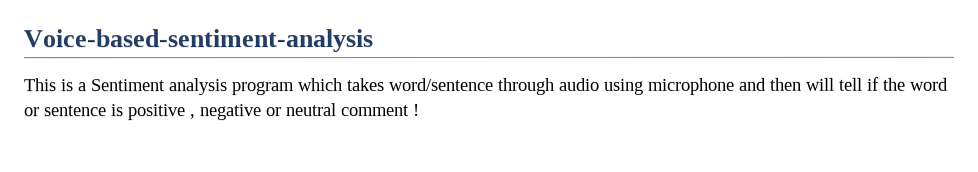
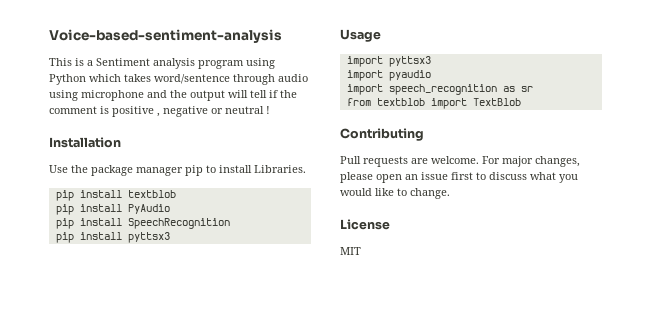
(295, 88) none -> [246,58,275,69] [49,74,86,85] using Python
[769,77,802,91] then -> [170,90,225,101] the output
[909,77,949,91] [24,105,107,117] word or sentence -> [49,106,97,114] comment
[341,105,410,117] comment -> (264, 110) none
(420, 110) none -> [49,137,121,148] [49,165,306,176] [55,190,176,201] [55,204,170,215] [55,218,230,229] [55,232,170,243] [340,29,381,42] [346,56,431,67] [346,70,431,81] [346,84,533,95] [346,98,521,109] [340,128,424,141] [340,156,580,167] [340,172,578,183] [340,188,450,199] [340,219,390,230] [340,247,361,255] // Installation // Use the package manager pip to install Libraries. // pip install textblob // pip install PyAudio // pip install SpeechRecognition // pip install pyttsx3 // Usage // import pyttsx3 // import pyaudio // import speech_recognition as sr // from textblob import TextBlob // Contributing // Pull requests are welcome. For major changes, please open an issue first to discuss what you would like to change. // License // MIT

